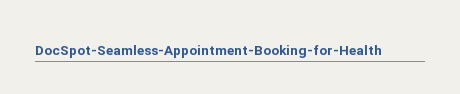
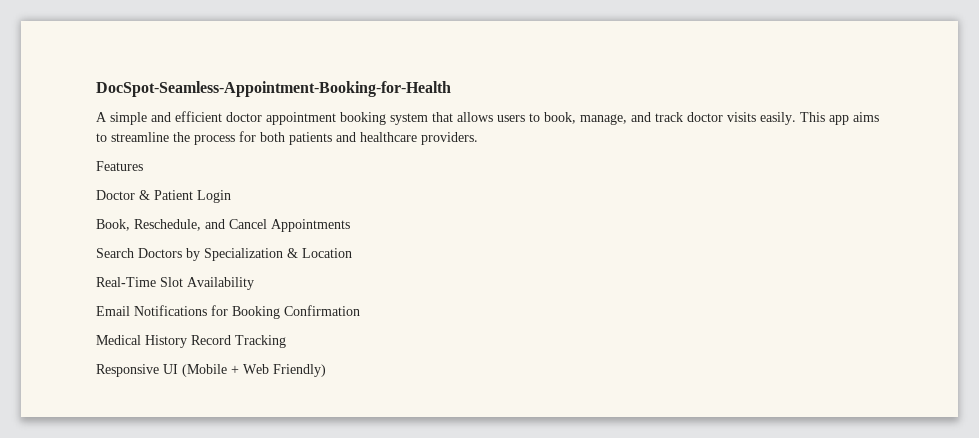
(382, 51) none -> [96,111,879,125] [96,131,478,145] [96,161,143,171] [96,190,231,203] [96,219,350,232] [96,248,352,261] [96,277,254,290] [96,305,360,319] [96,335,286,348] [96,364,326,377] // A simple and efficient doctor appointment booking system that allows users to book, manage, and track doctor visits easily. This app aims to streamline the process for both patients and healthcare providers. // Features // Doctor & Patient Login // Book, Reschedule, and Cancel Appointments // Search Doctors by Specialization & Location // Real-Time Slot Availability // Email Notifications for Booking Confirmation // Medical History Record Tracking // Responsive UI (Mobile + Web Friendly)

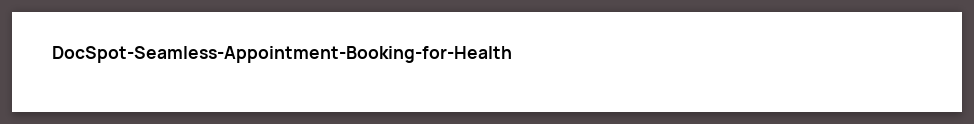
[96,111,879,125] [96,131,478,145] [96,161,143,171] [96,190,231,203] [96,219,350,232] [96,248,352,261] [96,277,254,290] [96,305,360,319] [96,335,286,348] [96,364,326,377] // A simple and efficient doctor appointment booking system that allows users to book, manage, and track doctor visits easily. This app aims to streamline the process for both patients and healthcare providers. // Features // Doctor & Patient Login // Book, Reschedule, and Cancel Appointments // Search Doctors by Specialization & Location // Real-Time Slot Availability // Email Notifications for Booking Confirmation // Medical History Record Tracking // Responsive UI (Mobile + Web Friendly) -> (512, 54) none

